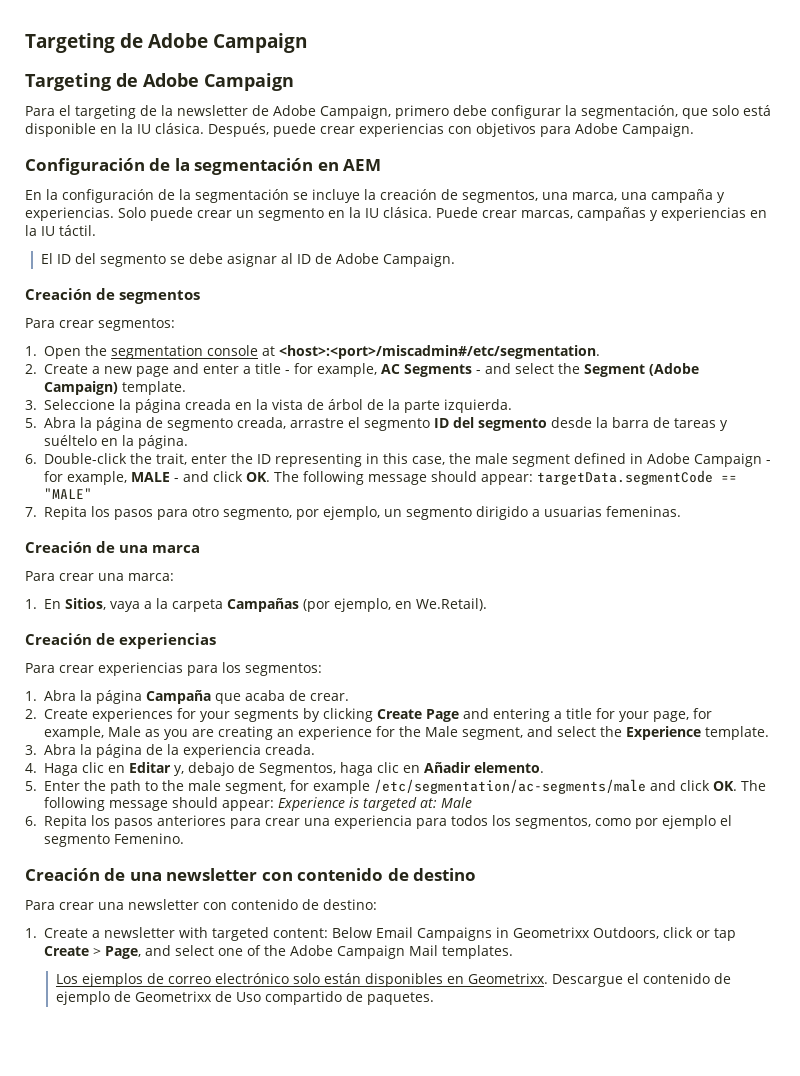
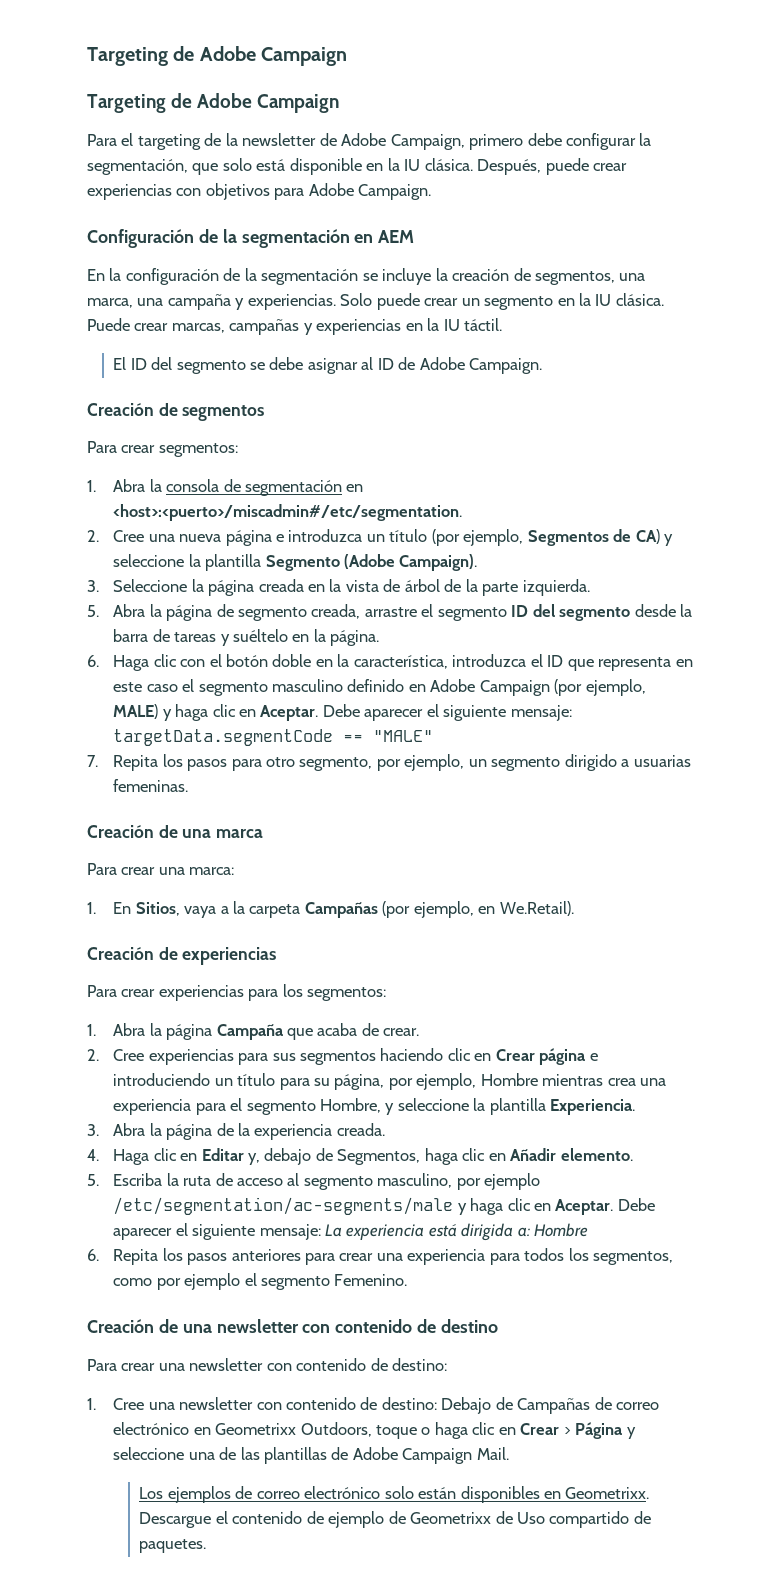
[44,345,600,359] [25,363,699,377] [44,381,186,395] Open the segmentation console at <host>:<port>/miscadmin#/etc/segmentation. // 2. Create a new page and enter a title - for example, AC Segments - and select the Segment (Adobe Campaign) template. -> [113,479,364,496] [113,504,463,521] [87,529,674,546] [113,554,478,571] Abra la consola de segmentación en <host>:<puerto>/miscadmin#/etc/segmentation. // 2. Cree una nueva página e introduzca un título (por ejemplo, Segmentos de CA) y seleccione la plantilla Segmento (Adobe Campaign).
[44,453,771,467] [44,471,533,485] Double-click the trait, enter the ID representing in this case, the male segment defined in Adobe Campaign - for example, MALE - and click OK. The following message should appear: -> [113,654,693,671] [113,679,646,696] [113,704,572,721] Haga clic con el botón doble en la característica, introduzca el ID que representa en este caso el segmento masculino definido en Adobe Campaign (por ejemplo, MALE) y haga clic en Aceptar. Debe aparecer el siguiente mensaje:
[44,708,712,722] [44,726,769,740] Create experiences for your segments by clicking Create Page and entering a title for your page, for example, Male as you are creating an experience for the Male segment, and select the Experience template. -> [113,1048,598,1065] [113,1073,667,1090] [113,1098,636,1115] Cree experiencias para sus segmentos haciendo clic en Crear página e introduciendo un título para su página, por ejemplo, Hombre mientras crea una experiencia para el segmento Hombre, y seleccione la plantilla Experiencia.
[44,779,766,794] [44,797,472,811] Enter the path to the male segment, for example /etc/segmentation/ac-segments/male and click OK. The following message should appear: Experience is targeted at: Male -> [113,1173,541,1190] [113,1197,655,1215] [113,1223,589,1241] Escriba la ruta de acceso al segmento masculino, por ejemplo /etc/segmentation/ac-segments/male y haga clic en Aceptar. Debe aparecer el siguiente mensaje: La experiencia está dirigida a: Hombre
[44,927,736,941] [44,945,513,959] Create a newsletter with targeted content: Below Email Campaigns in Geometrixx Outdoors, click or tap Create > Page, and select one of the Adobe Campaign Mail templates. -> [113,1397,660,1414] [113,1422,636,1439] [113,1447,509,1464] Cree una newsletter con contenido de destino: Debajo de Campañas de correo electrónico en Geometrixx Outdoors, toque o haga clic en Crear > Página y seleccione una de las plantillas de Adobe Campaign Mail.

